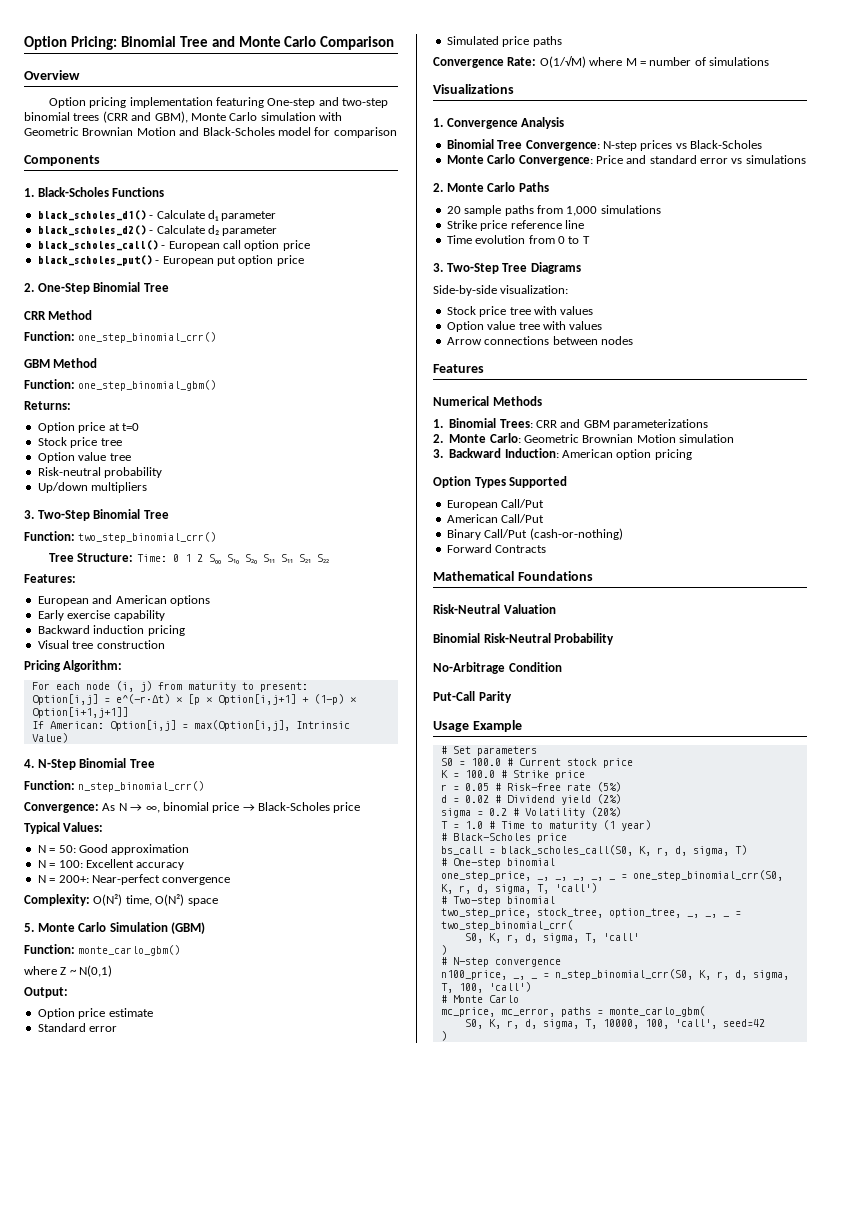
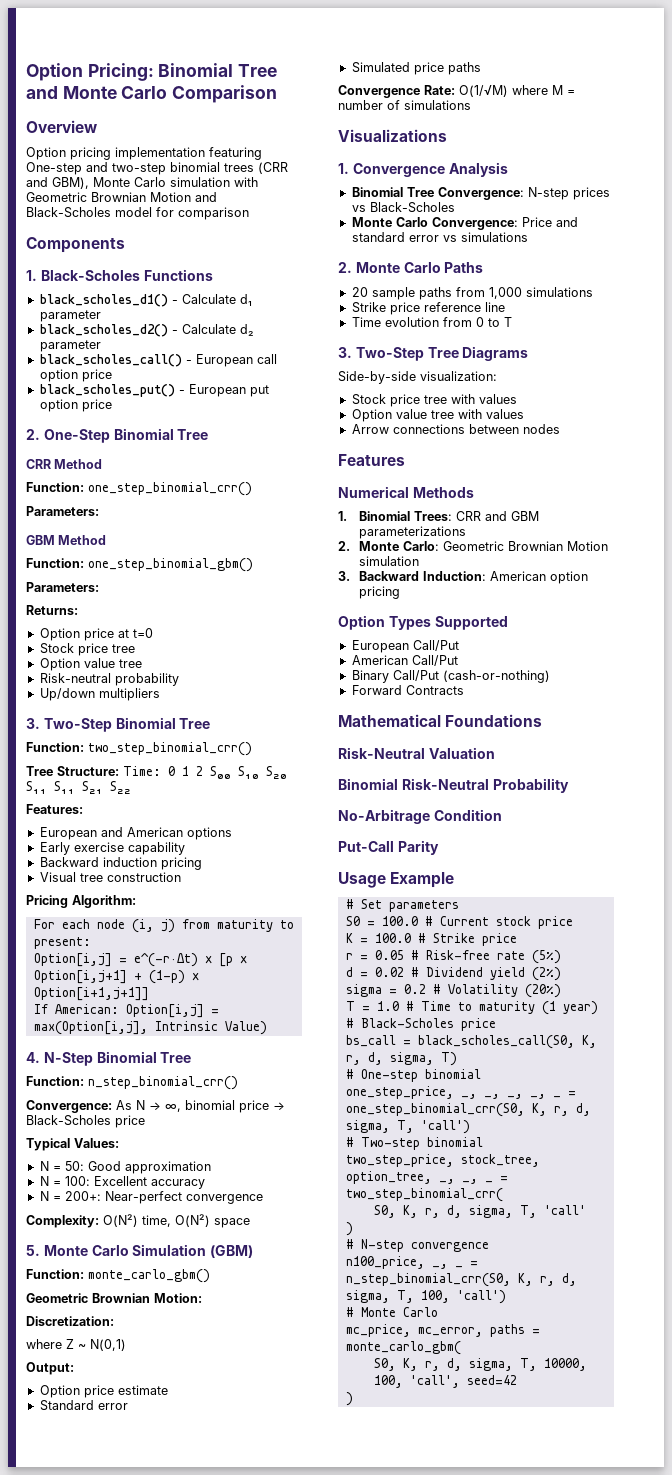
(217, 337) none -> [26,506,99,516] // Parameters:
(217, 385) none -> [26,582,99,592] // Parameters:
(181, 950) none -> [26,1293,202,1303] [26,1316,114,1326] // Geometric Brownian Motion: // Discretization:

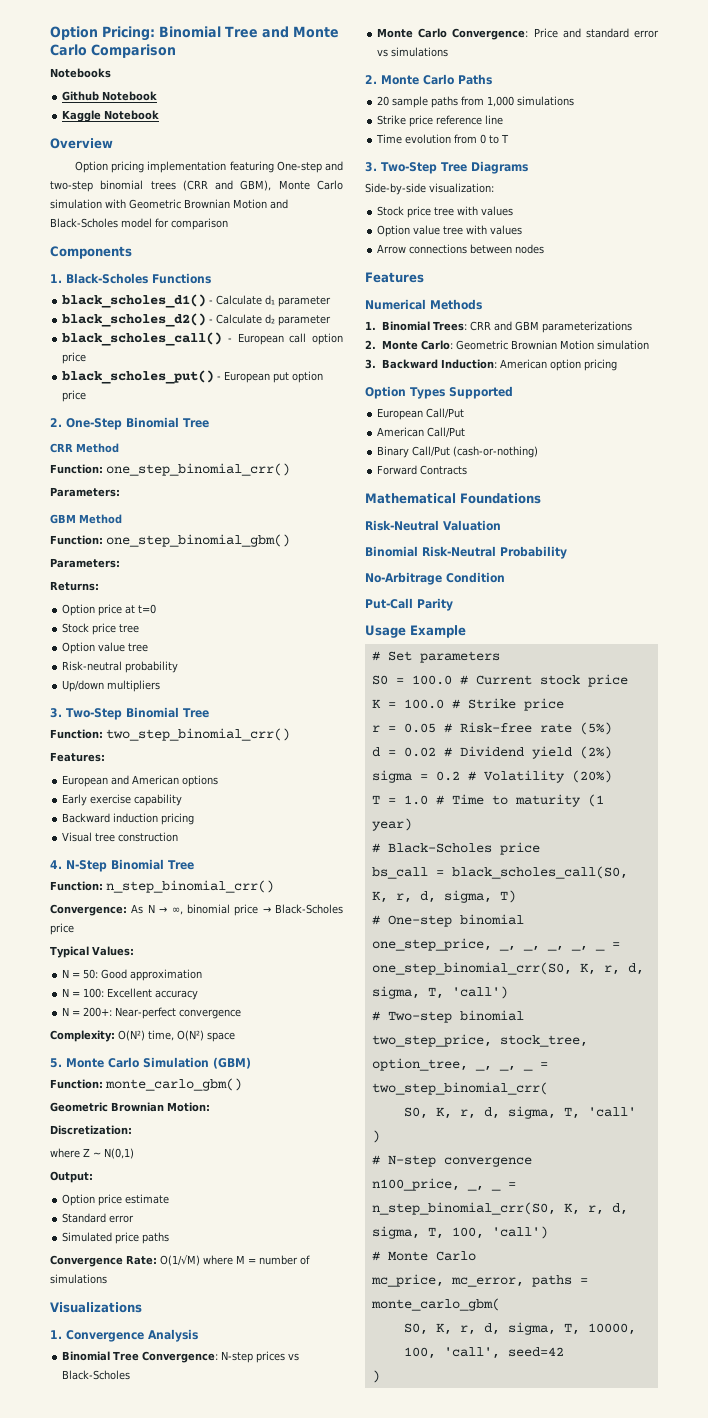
(278, 94) none -> [50,68,111,78] [62,91,158,101] [62,110,160,122] // Notebooks // Github Notebook // Kaggle Notebook
[26,766,287,779] [26,781,131,794] // Tree Structure: Time: 0 1 2 S₀₀ S₁₀ S₂₀ S₁₁ S₁₁ S₂₁ S₂₂ -> (290, 734) none
[26,895,136,908] [33,919,294,933] [33,937,91,949] [33,953,247,967] [33,970,199,984] [33,987,149,1001] [33,1004,219,1018] [33,1021,267,1035] // Pricing Algorithm: // For each node (i, j) from maturity to present: // Option[i,j] = e^(-r·Δt) × [p × Option[i,j+1] + (1-p) × Option[i+1,j+1]] // If American: Option[i,j] = max(Option[i,j], Intrinsic Value) -> (179, 837) none

